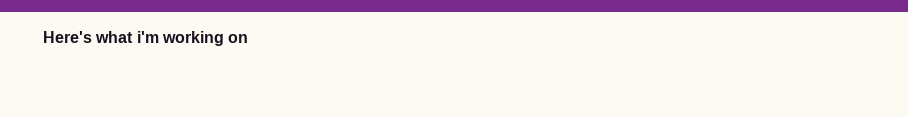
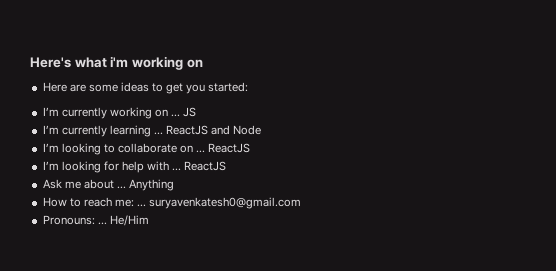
(249, 38) none -> [42,82,249,94] [42,107,197,119] [42,125,262,137] [42,143,251,155] [42,161,227,173] [42,179,175,191] [42,197,302,209] [42,215,149,226] // Here are some ideas to get you started: // I’m currently working on ... JS // I’m currently learning ... ReactJS and Node // I’m looking to collaborate on ... ReactJS // I’m looking for help with ... ReactJS // Ask me about ... Anything // How to reach me: ... suryavenkatesh0@gmail.com // Pronouns: ... He/Him

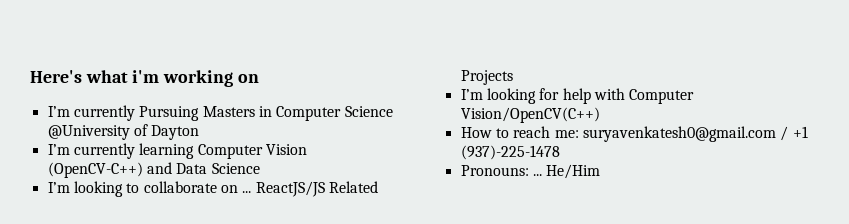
[42,82,249,94] [42,107,197,119] [42,125,262,137] Here are some ideas to get you started: // I’m currently working on ... JS // I’m currently learning ... ReactJS and Node -> [47,105,393,121] [47,124,200,140] [47,143,307,159] [47,162,260,178] I’m currently Pursuing Masters in Computer Science @University of Dayton // I’m currently learning Computer Vision (OpenCV-C++) and Data Science
[208,143,251,153] ReactJS -> [255,181,378,197] [460,70,513,85] ReactJS/JS Related Projects
[172,161,227,171] [42,179,175,191] ... ReactJS // Ask me about ... Anything -> [629,89,695,104] [460,107,600,123] Computer Vision/OpenCV(C++)
[137,204,147,207] ... -> (579, 134) none
(302, 203) none -> [780,126,808,141] [460,145,560,160] / +1 (937)-225-1478

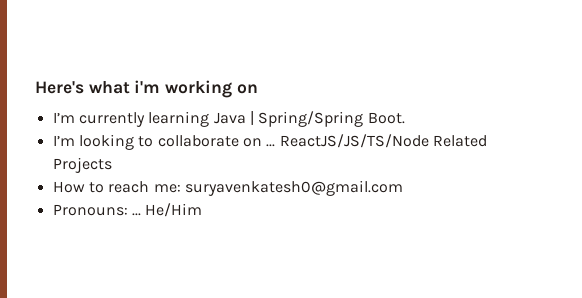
[139,106,393,121] [47,124,200,140] [47,143,307,159] [47,162,260,178] Pursuing Masters in Computer Science @University of Dayton // I’m currently learning Computer Vision (OpenCV-C++) and Data Science -> [148,111,405,127] learning Java | Spring/Spring Boot.
[255,181,325,197] ReactJS/JS -> [279,134,429,148] ReactJS/JS/TS/Node
[460,88,695,104] [460,107,600,123] // I’m looking for help with Computer Vision/OpenCV(C++) -> (112, 165) none
[780,126,808,141] [460,145,560,160] / +1 (937)-225-1478 -> (403, 188) none

